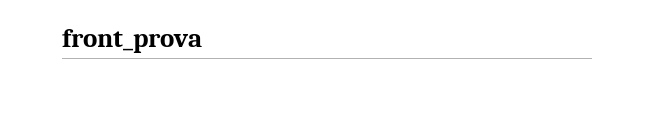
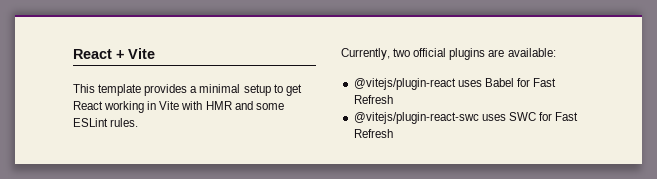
[62,29,202,53] front_prova -> [73,48,155,59] [73,84,302,96] [73,101,284,113] [73,118,139,127] [341,48,556,60] [353,78,557,90] [353,95,393,104] [353,112,579,124] [353,129,393,138] React + Vite // This template provides a minimal setup to get React working in Vite with HMR and some ESLint rules. // Currently, two official plugins are available: // @vitejs/plugin-react uses Babel for Fast Refresh // @vitejs/plugin-react-swc uses SWC for Fast Refresh

